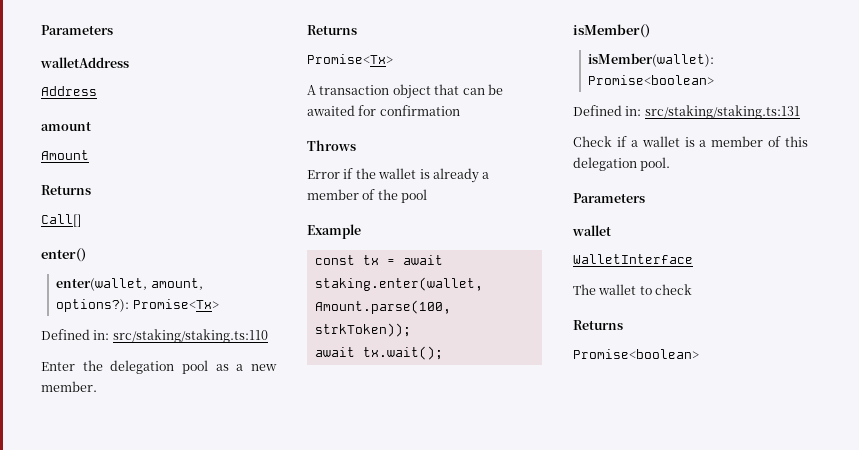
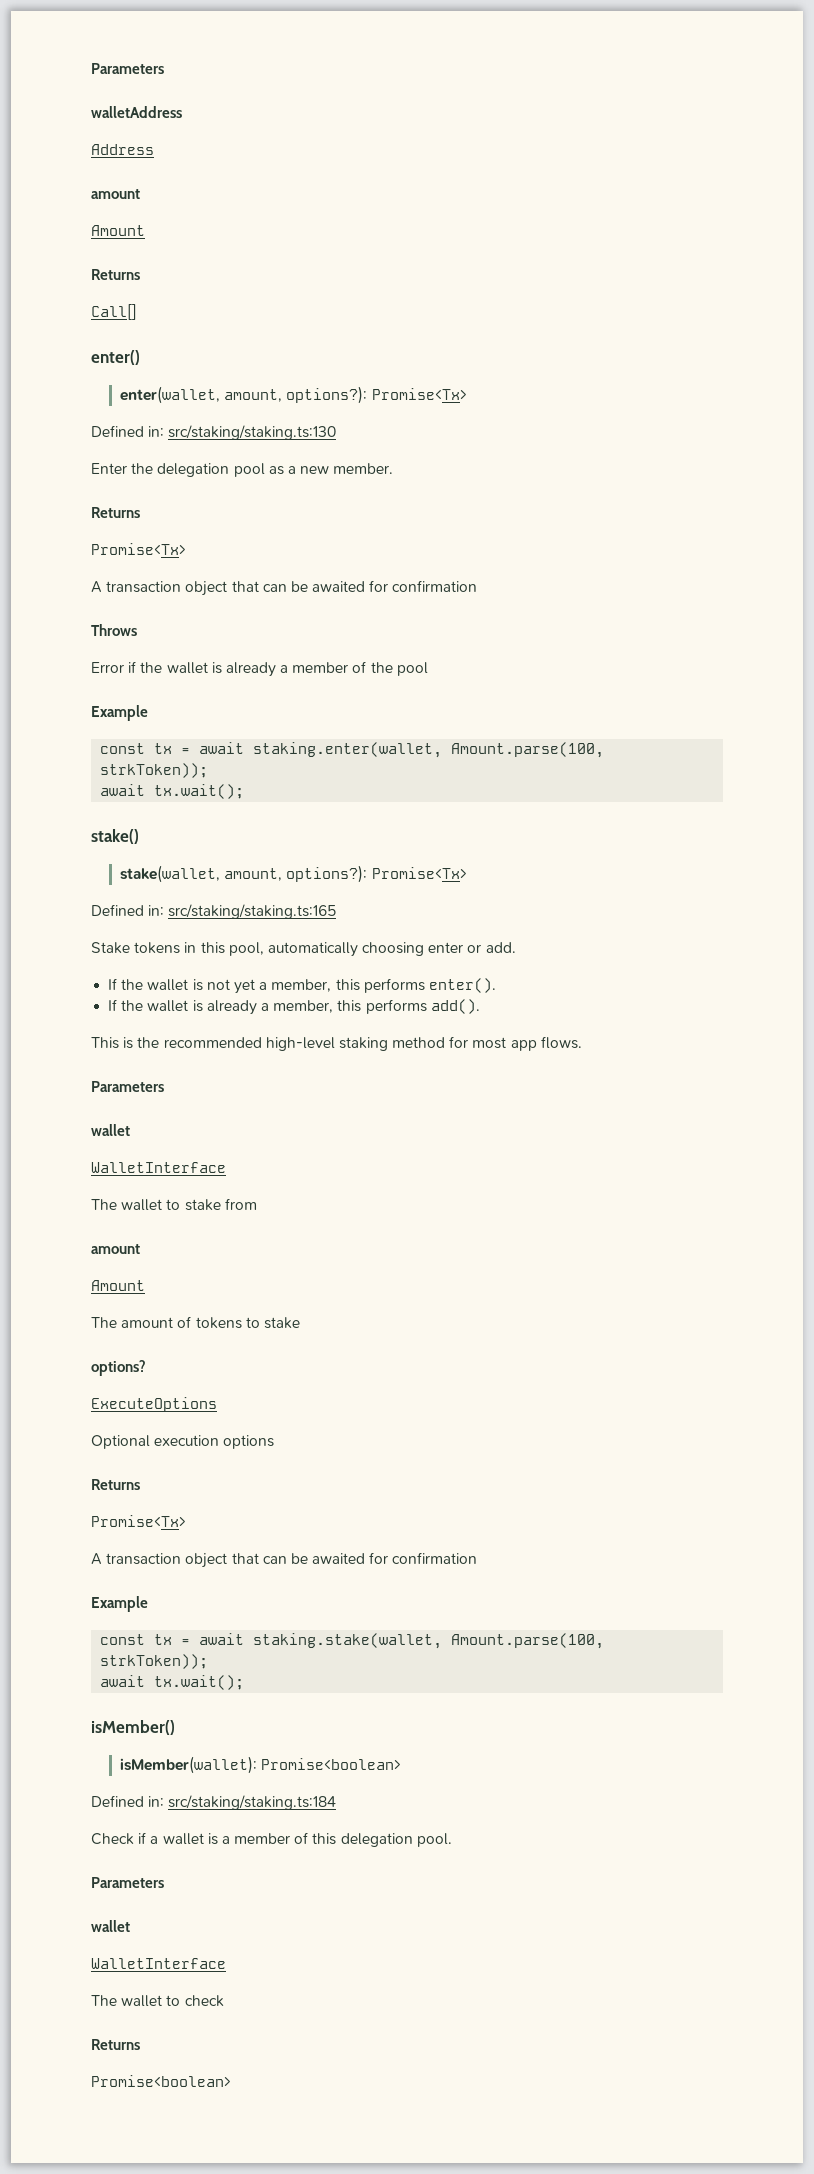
[112,329,268,343] src/staking/staking.ts:110 -> [168,425,337,440] src/staking/staking.ts:130
(443, 353) none -> [91,829,139,844] [120,865,467,883] [91,904,337,919] [91,942,516,957] [108,978,496,994] [108,999,480,1015] [91,1036,582,1051] [91,1081,164,1092] [91,1124,130,1136] [91,1162,226,1173] [91,1198,257,1211] [91,1244,140,1254] [91,1280,145,1291] [91,1316,300,1329] [91,1360,146,1376] [91,1397,217,1412] [91,1435,275,1449] [91,1479,140,1490] [91,1515,186,1527] [91,1552,478,1568] [91,1596,148,1612] [100,1633,605,1649] [100,1654,209,1669] [100,1675,245,1690] // stake() // stake(wallet, amount, options?): Promise<Tx> // Defined in: src/staking/staking.ts:165 // Stake tokens in this pool, automatically choosing enter or add. // If the wallet is not yet a member, this performs enter(). // If the wallet is already a member, this performs add(). // This is the recommended high-level staking method for most app flows. // Parameters // wallet // WalletInterface // The wallet to stake from // amount // Amount // The amount of tokens to stake // options? // ExecuteOptions // Optional execution options // Returns // Promise<Tx> // A transaction object that can be awaited for confirmation // Example // const tx = await staking.stake(wallet, Amount.parse(100, strkToken)); // await tx.wait();
[644,105,800,119] src/staking/staking.ts:131 -> [168,1795,337,1810] src/staking/staking.ts:184

